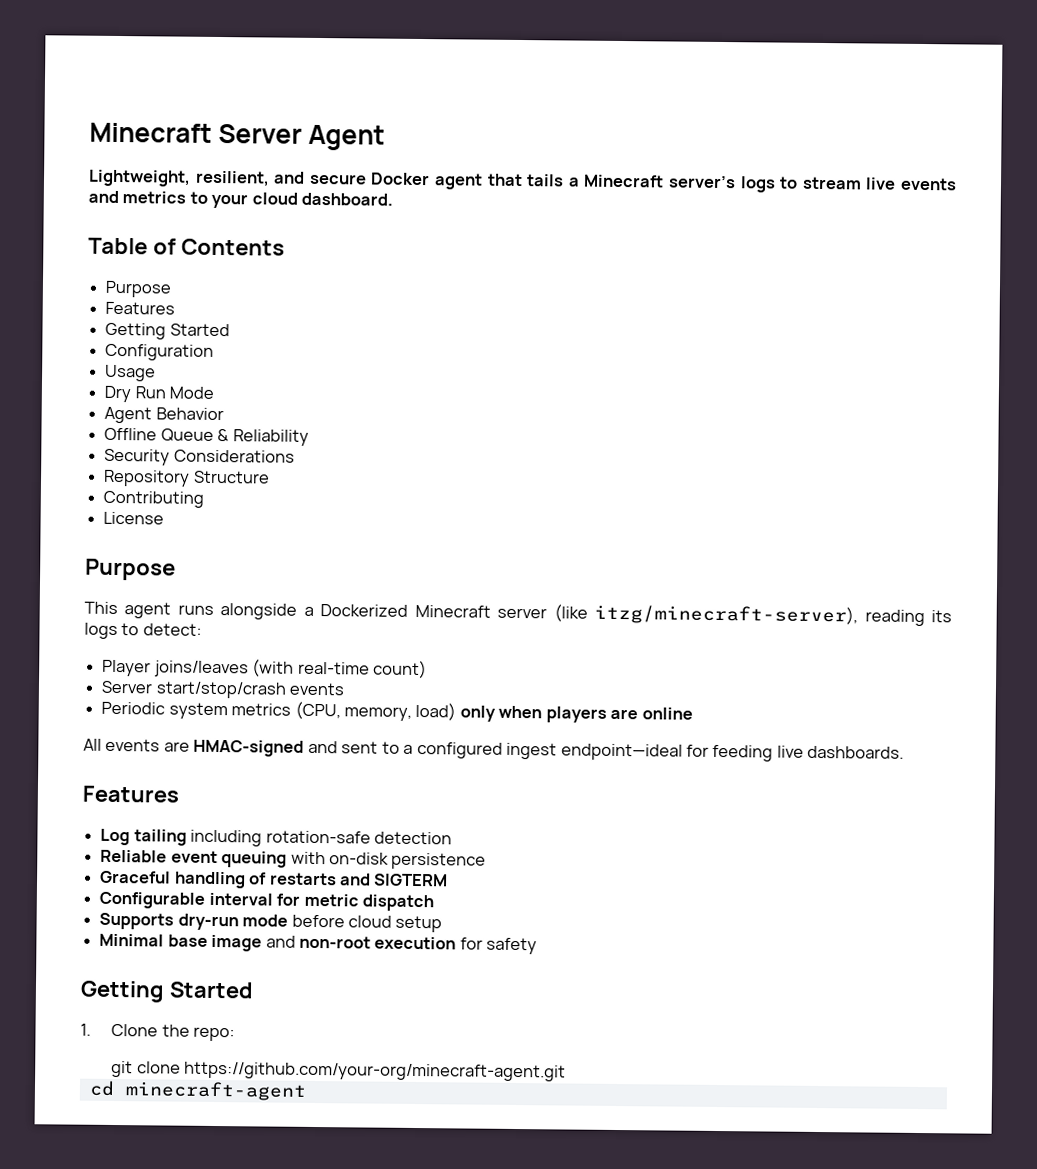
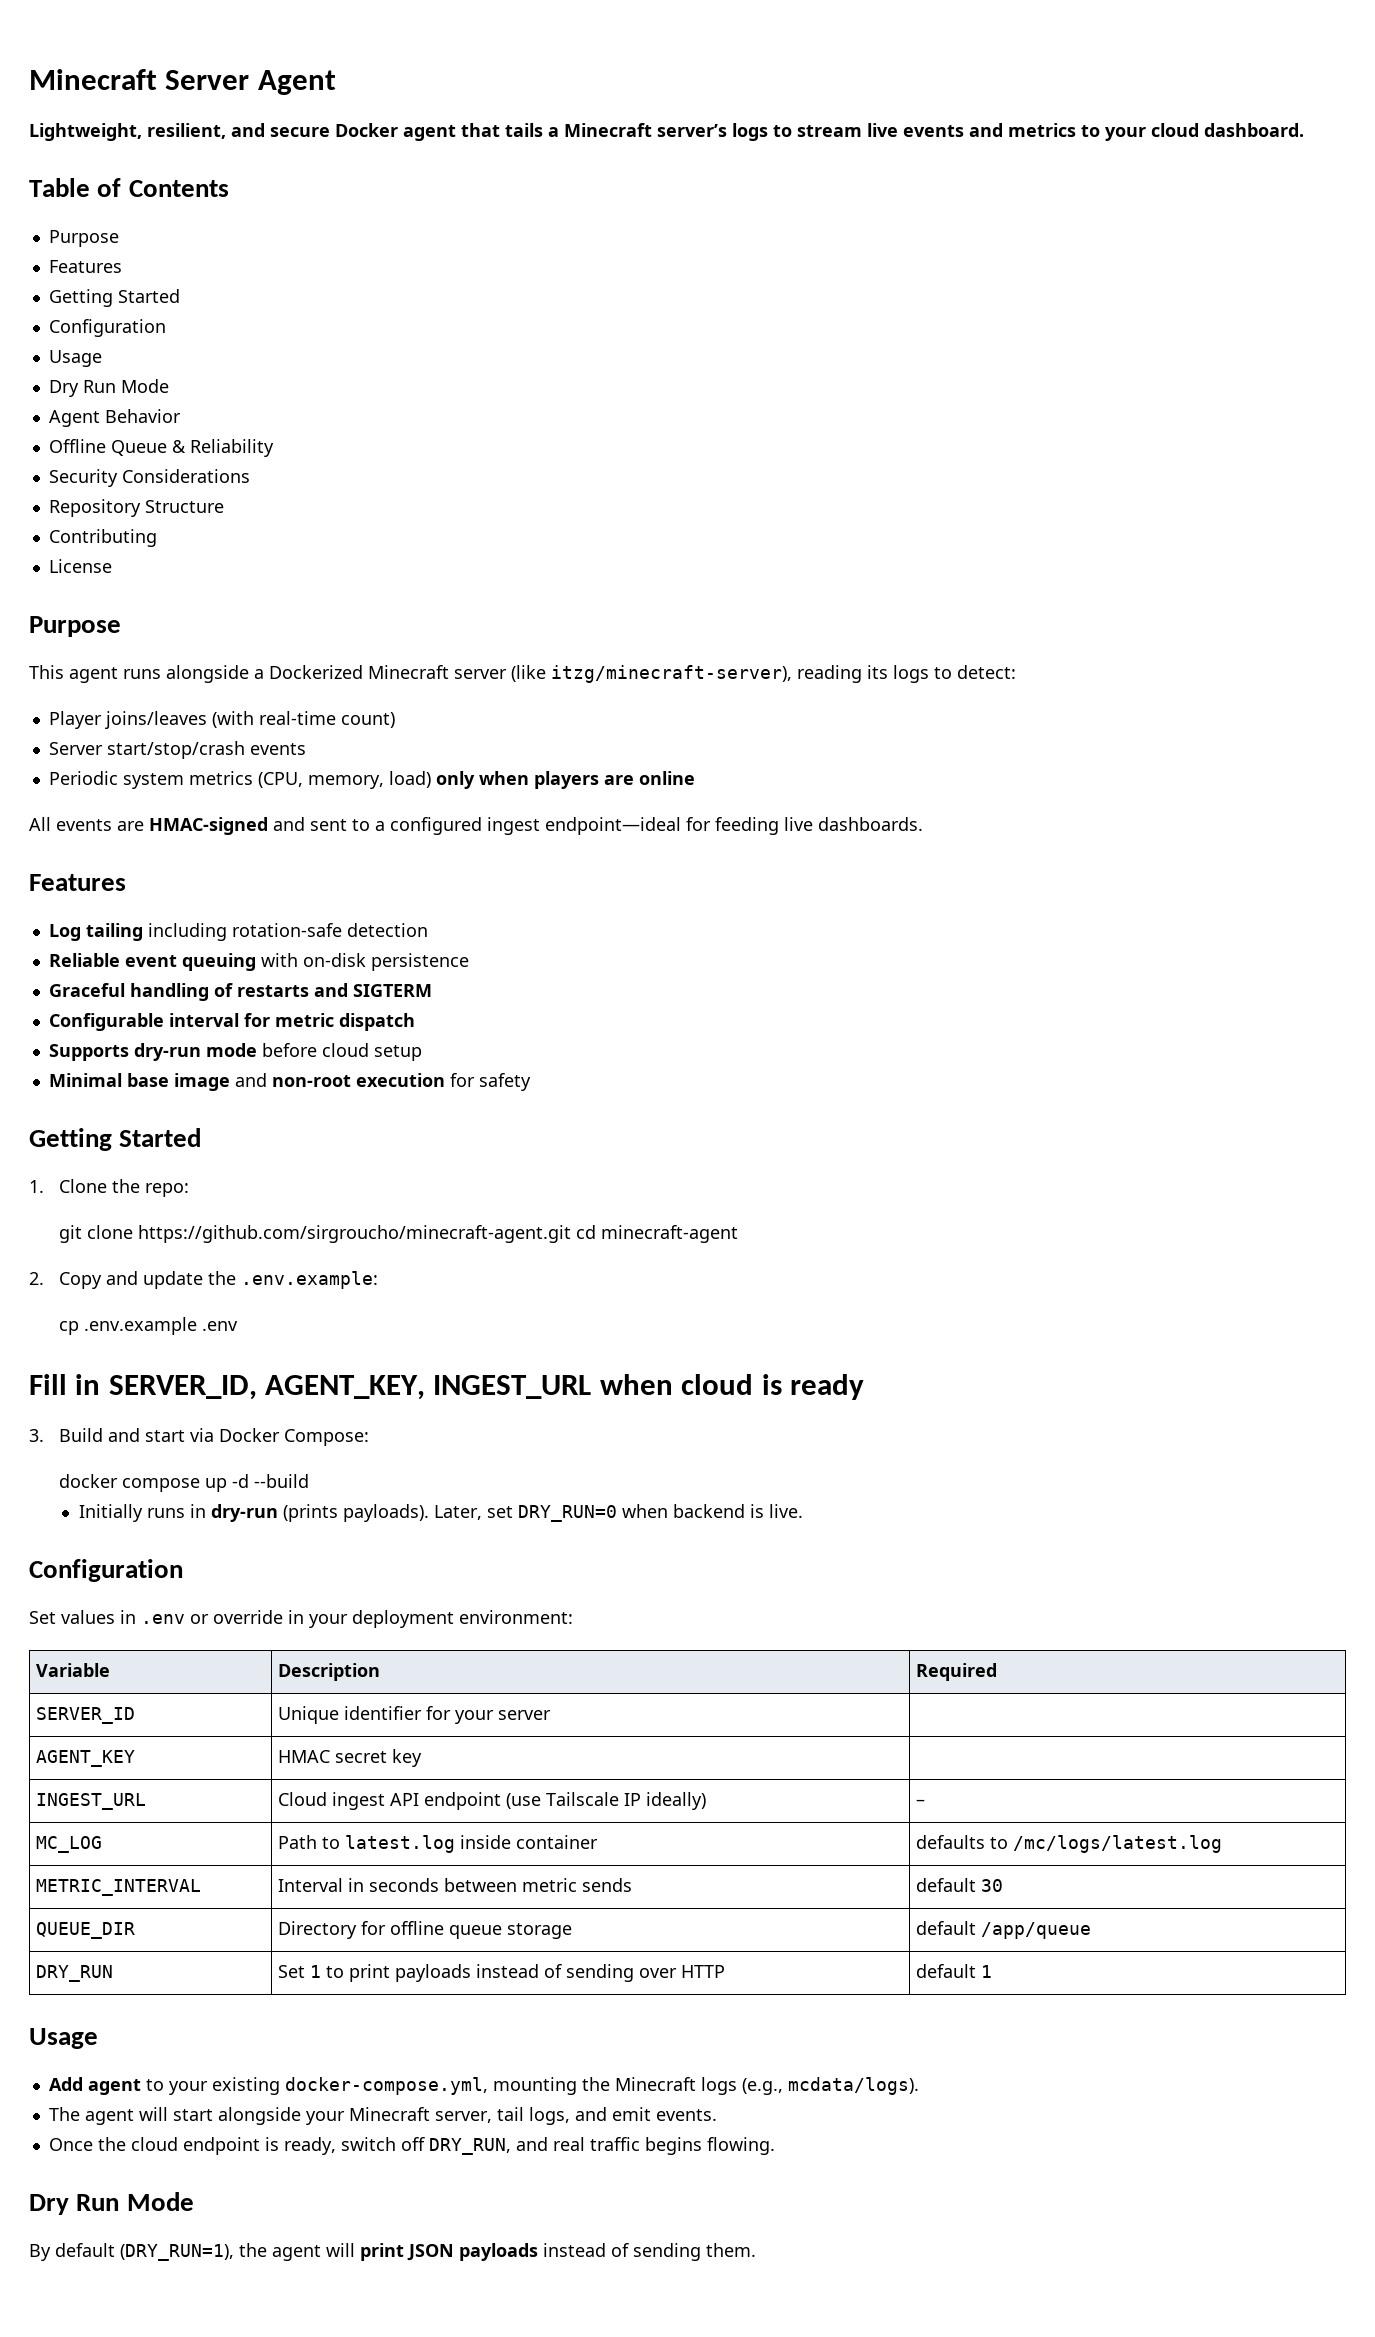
[184,1061,567,1082] https://github.com/your-org/minecraft-agent.git // -> [137,1225,571,1243] https://github.com/sirgroucho/minecraft-agent.git
(307, 1091) none -> [29,1271,378,1289] [58,1317,238,1335] [29,1374,864,1400] [29,1428,369,1446] [58,1474,309,1492] [78,1504,803,1522] [29,1559,183,1582] [29,1610,573,1628] [36,1663,111,1677] [278,1663,381,1681] [916,1663,998,1681] [36,1707,136,1724] [278,1706,552,1724] [36,1750,136,1767] [278,1749,423,1767] [36,1793,147,1810] [278,1792,707,1810] [916,1799,926,1806] [36,1836,103,1853] [278,1835,599,1853] [916,1835,1223,1853] [36,1879,202,1896] [278,1878,633,1892] [916,1878,1004,1892] [36,1922,136,1939] [278,1921,573,1939] [916,1921,1092,1939] [36,1965,114,1982] [278,1964,726,1982] [916,1964,993,1978] [29,2028,98,2049] [48,2077,919,2095] [48,2107,717,2125] [48,2137,775,2155] [29,2192,194,2215] [29,2243,756,2261] // 2. Copy and update the .env.example: // cp .env.example .env // Fill in SERVER_ID, AGENT_KEY, INGEST_URL when cloud is ready // 3. Build and start via Docker Compose: // docker compose up -d --build // Initially runs in dry-run (prints payloads). Later, set DRY_RUN=0 when backend is live. // Configuration // Set values in .env or override in your deployment environment: // Variable | Description | Required // SERVER_ID | Unique identifier for your server | // AGENT_KEY | HMAC secret key | // INGEST_URL | Cloud ingest API endpoint (use Tailscale IP ideally) | – // MC_LOG | Path to latest.log inside container | defaults to /mc/logs/latest.log // METRIC_INTERVAL | Interval in seconds between metric sends | default 30 // QUEUE_DIR | Directory for offline queue storage | default /app/queue // DRY_RUN | Set 1 to print payloads instead of sending over HTTP | default 1 // Usage // Add agent to your existing docker-compose.yml, mounting the Minecraft logs (e.g., mcdata/logs). // The agent will start alongside your Minecraft server, tail logs, and emit events. // Once the cloud endpoint is ready, switch off DRY_RUN, and real traffic begins flowing. // Dry Run Mode // By default (DRY_RUN=1), the agent will print JSON payloads instead of sending them.

